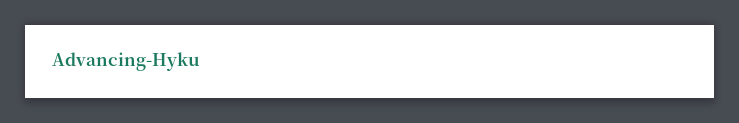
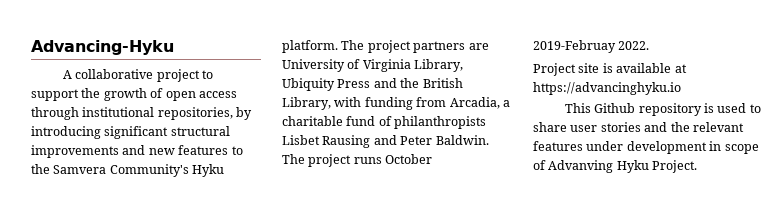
(200, 61) none -> [62,69,214,82] [31,88,237,101] [31,107,253,120] [31,126,230,139] [31,145,243,158] [31,164,225,177] [282,40,489,53] [282,59,464,72] [282,78,463,91] [282,97,510,110] [282,116,487,129] [282,135,489,148] [282,154,433,167] [533,40,650,53] [533,63,687,76] [533,82,681,95] [564,103,761,116] [533,122,744,132] [533,141,759,154] [533,160,698,173] // A collaborative project to support the growth of open access through institutional repositories, by introducing significant structural improvements and new features to the Samvera Community's Hyku platform. The project partners are University of Virginia Library, Ubiquity Press and the British Library, with funding from Arcadia, a charitable fund of philanthropists Lisbet Rausing and Peter Baldwin. The project runs October 2019-Februay 2022. // Project site is available at https://advancinghyku.io // This Github repository is used to share user stories and the relevant features under development in scope of Advanving Hyku Project.

